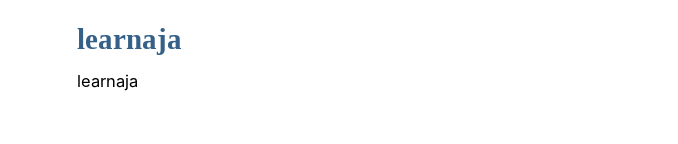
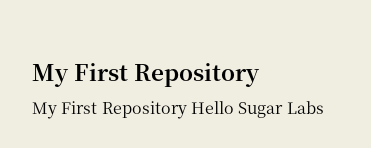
[77,28,182,55] [77,74,138,91] learnaja // learnaja -> [32,63,261,87] [32,101,324,119] My First Repository // My First Repository Hello Sugar Labs

